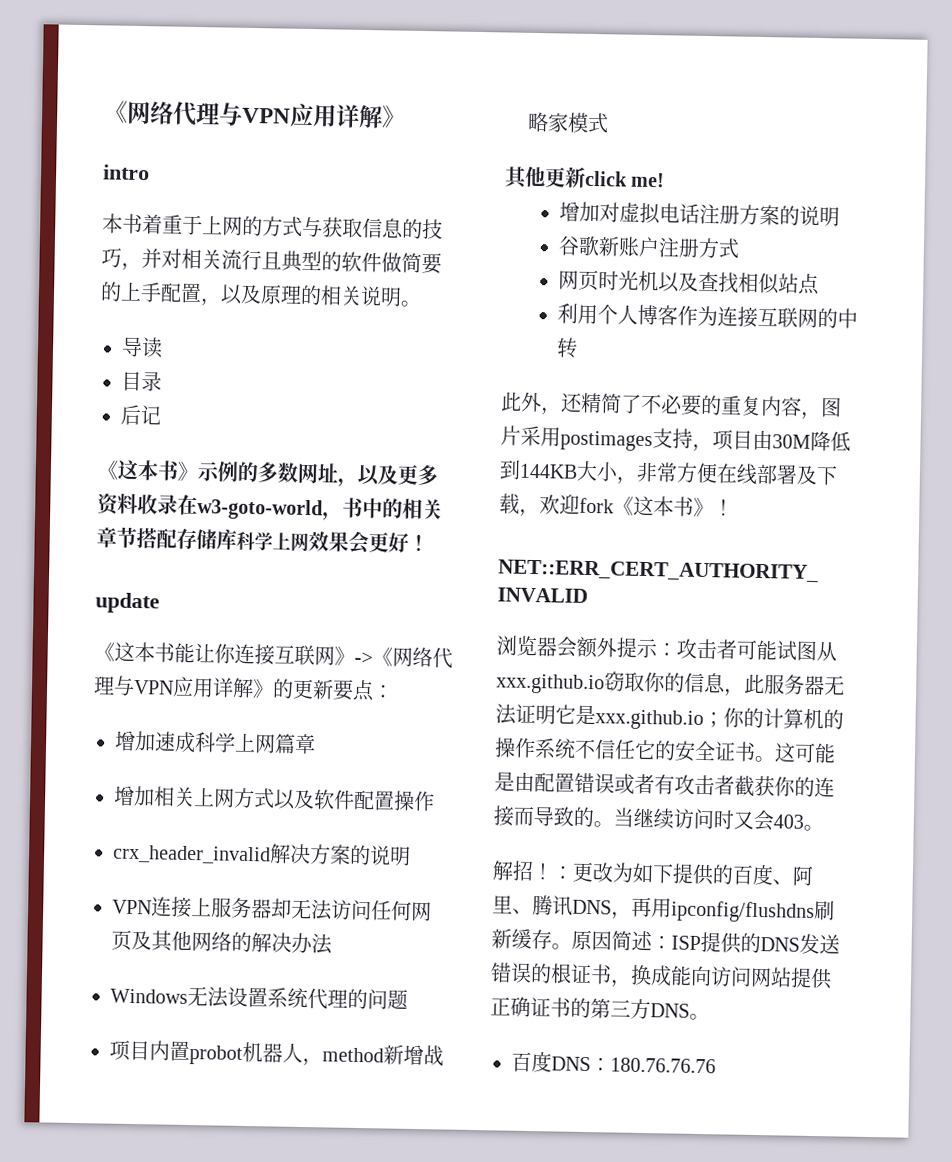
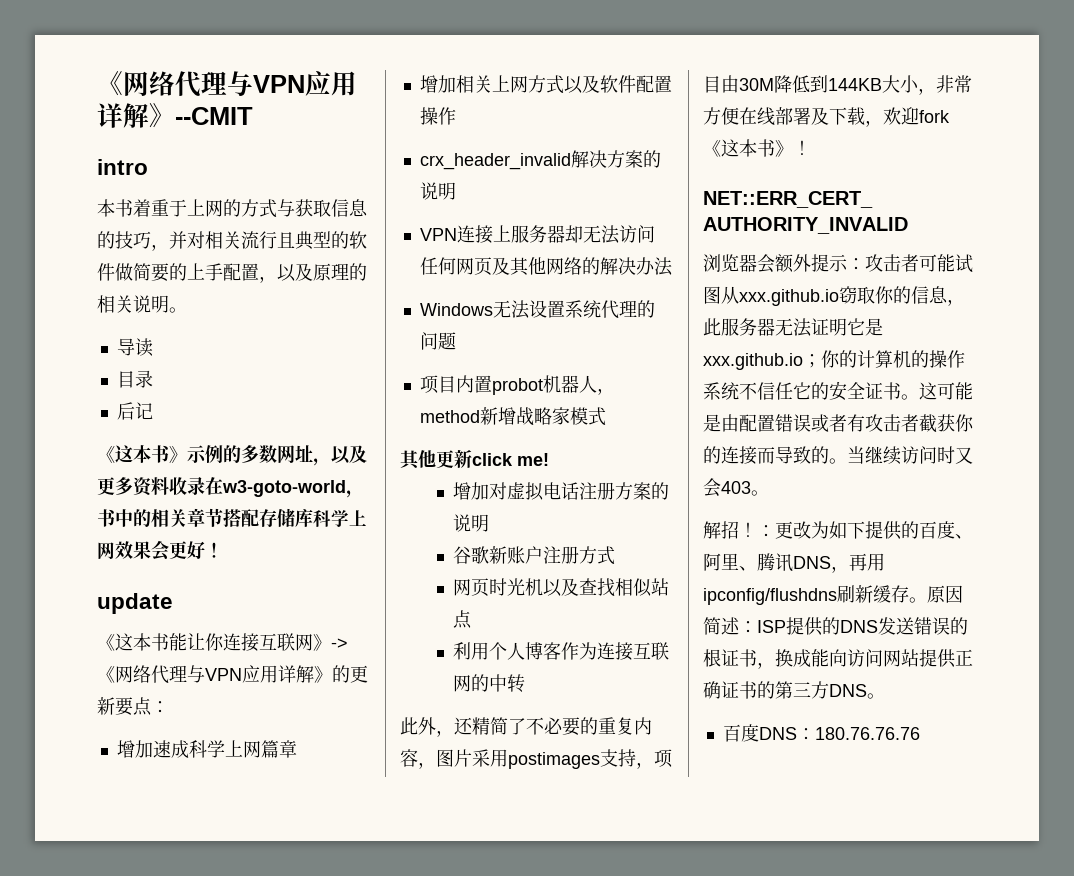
[104,100,406,129] 《网络代理与VPN应用详解》 -> [97,71,357,97] [97,103,253,128] 《网络代理与VPN应用详解》--CMIT

